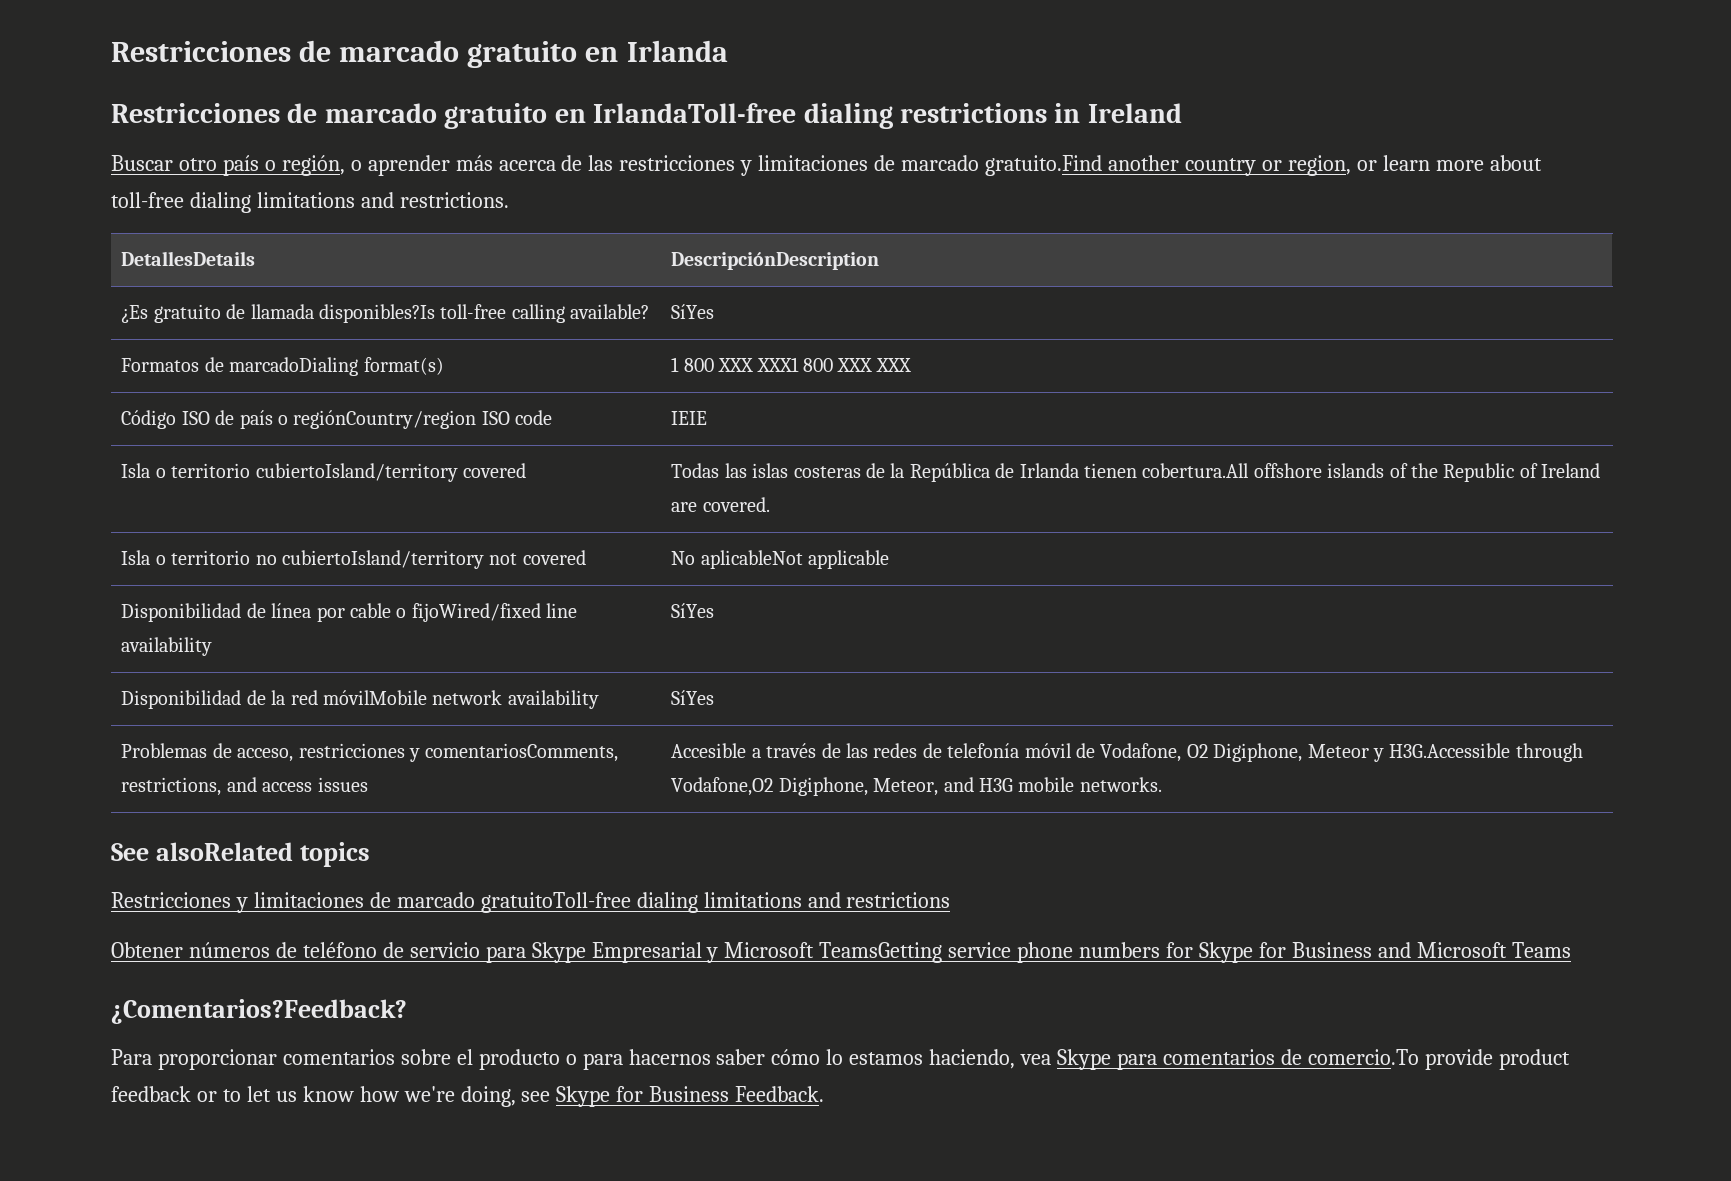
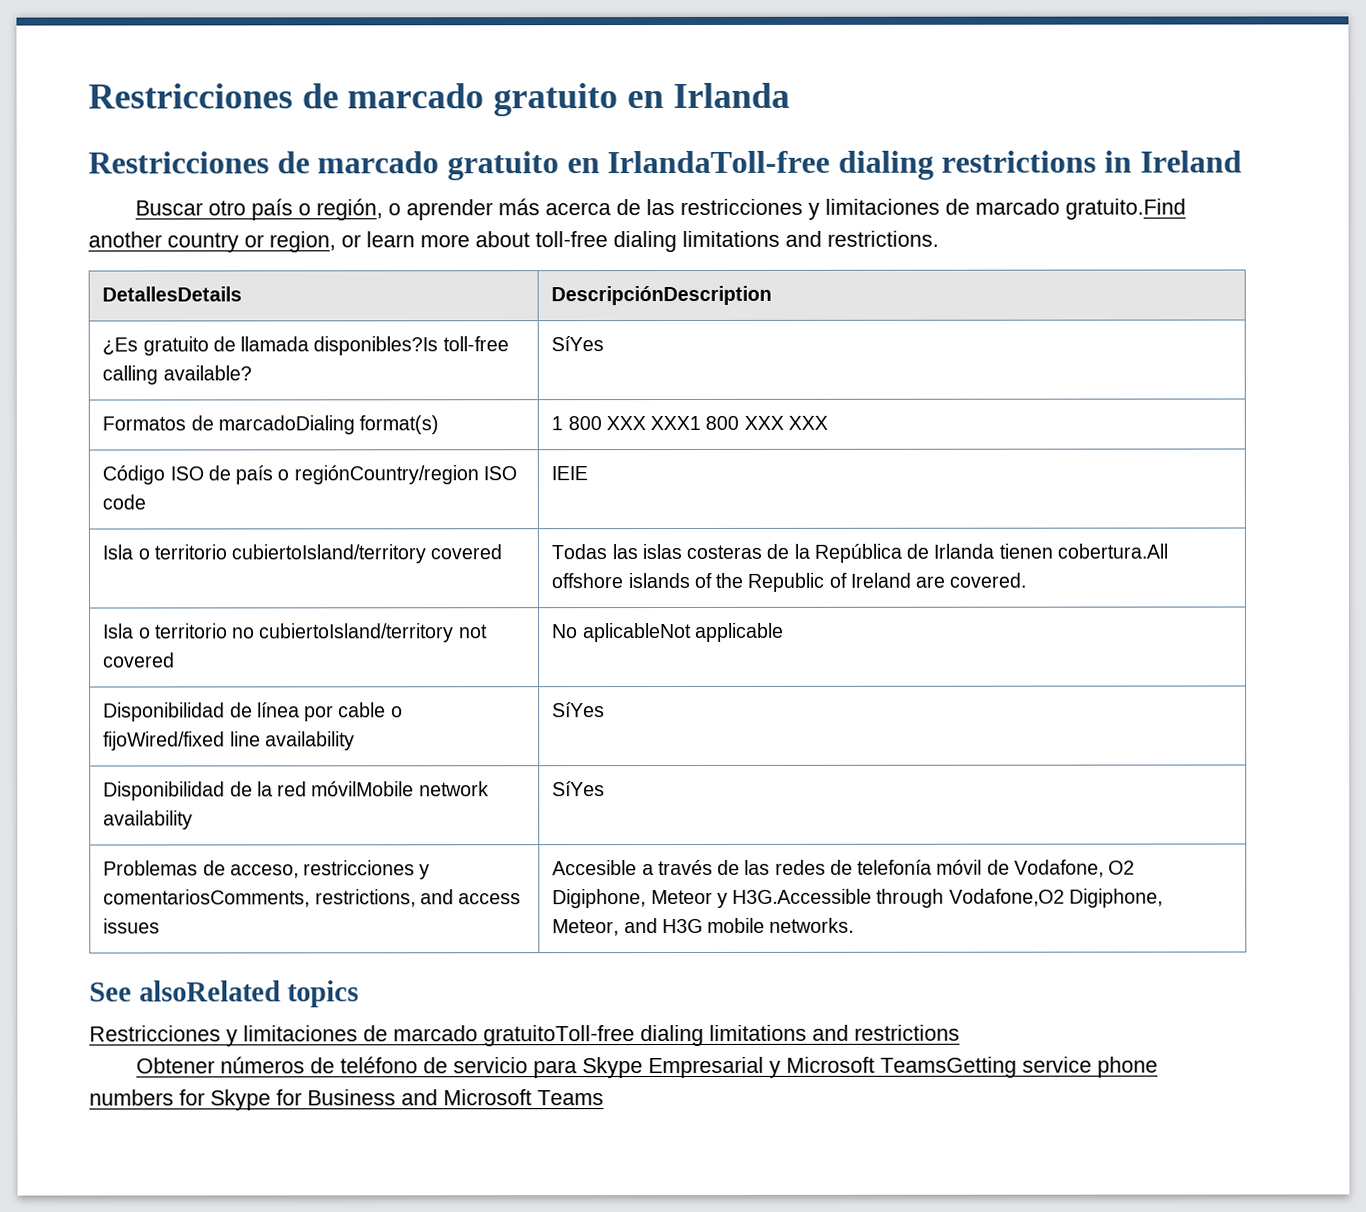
[111,999,407,1024] [111,1049,1570,1070] [111,1086,825,1107] // ¿Comentarios?Feedback? // Para proporcionar comentarios sobre el producto o para hacernos saber cómo lo estamos haciendo, vea Skype para comentarios de comercio.To provide product feedback or to let us know how we're doing, see Skype for Business Feedback. -> (604, 1098) none

